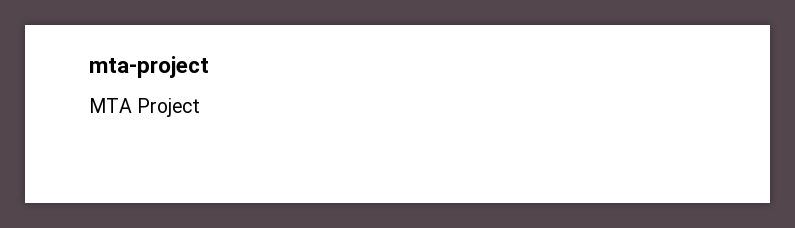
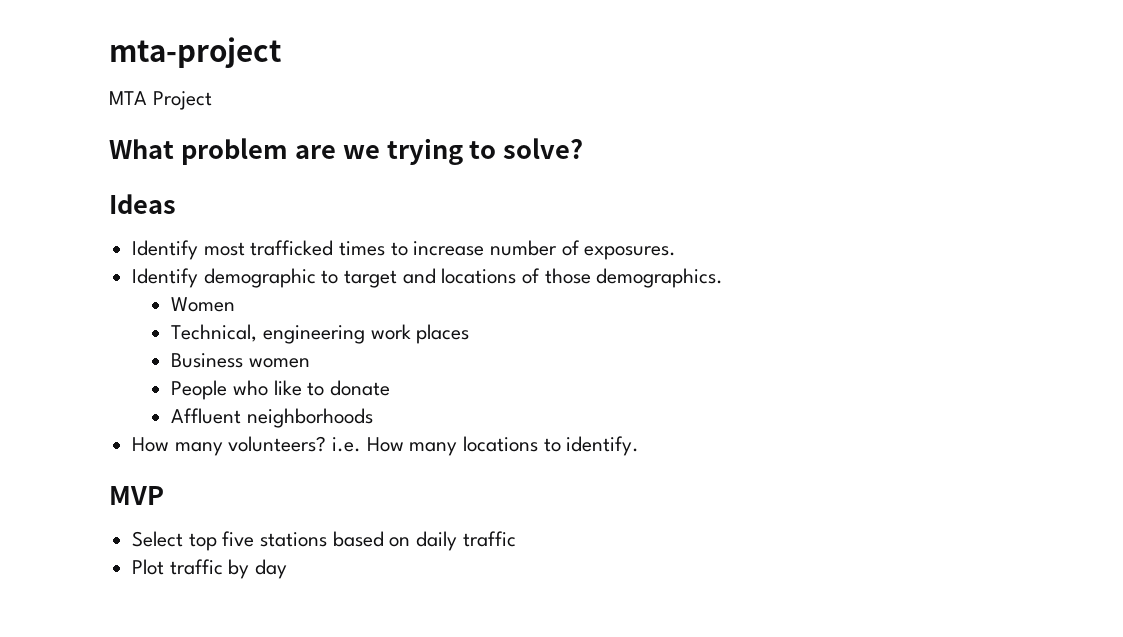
(201, 107) none -> [109,138,584,165] [109,194,176,214] [132,240,677,260] [132,268,724,288] [171,297,236,312] [171,324,470,344] [171,353,310,368] [171,380,390,400] [171,408,373,428] [132,436,640,456] [109,486,164,505] [132,531,516,551] [132,559,288,579] // What problem are we trying to solve? // Ideas // Identify most trafficked times to increase number of exposures. // Identify demographic to target and locations of those demographics. // Women // Technical, engineering work places // Business women // People who like to donate // Affluent neighborhoods // How many volunteers? i.e. How many locations to identify. // MVP // Select top five stations based on daily traffic // Plot traffic by day

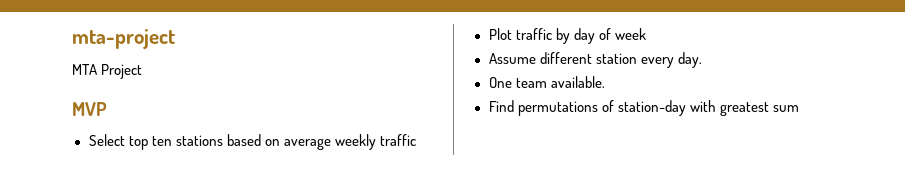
[109,138,584,165] [109,194,176,214] [132,240,677,260] [132,268,724,288] [171,297,236,312] [171,324,470,344] [171,353,310,368] [171,380,390,400] [171,408,373,428] [132,436,640,456] // What problem are we trying to solve? // Ideas // Identify most trafficked times to increase number of exposures. // Identify demographic to target and locations of those demographics. // Women // Technical, engineering work places // Business women // People who like to donate // Affluent neighborhoods // How many volunteers? i.e. How many locations to identify. -> (143, 71) none
[222,531,255,547] five -> [151,136,172,146] ten
[416,531,458,551] daily -> [283,134,376,150] average weekly
(288, 569) none -> [598,28,646,40] [488,52,702,68] [488,76,605,88] [488,100,799,116] of week // Assume different station every day. // One team available. // Find permutations of station-day with greatest sum

